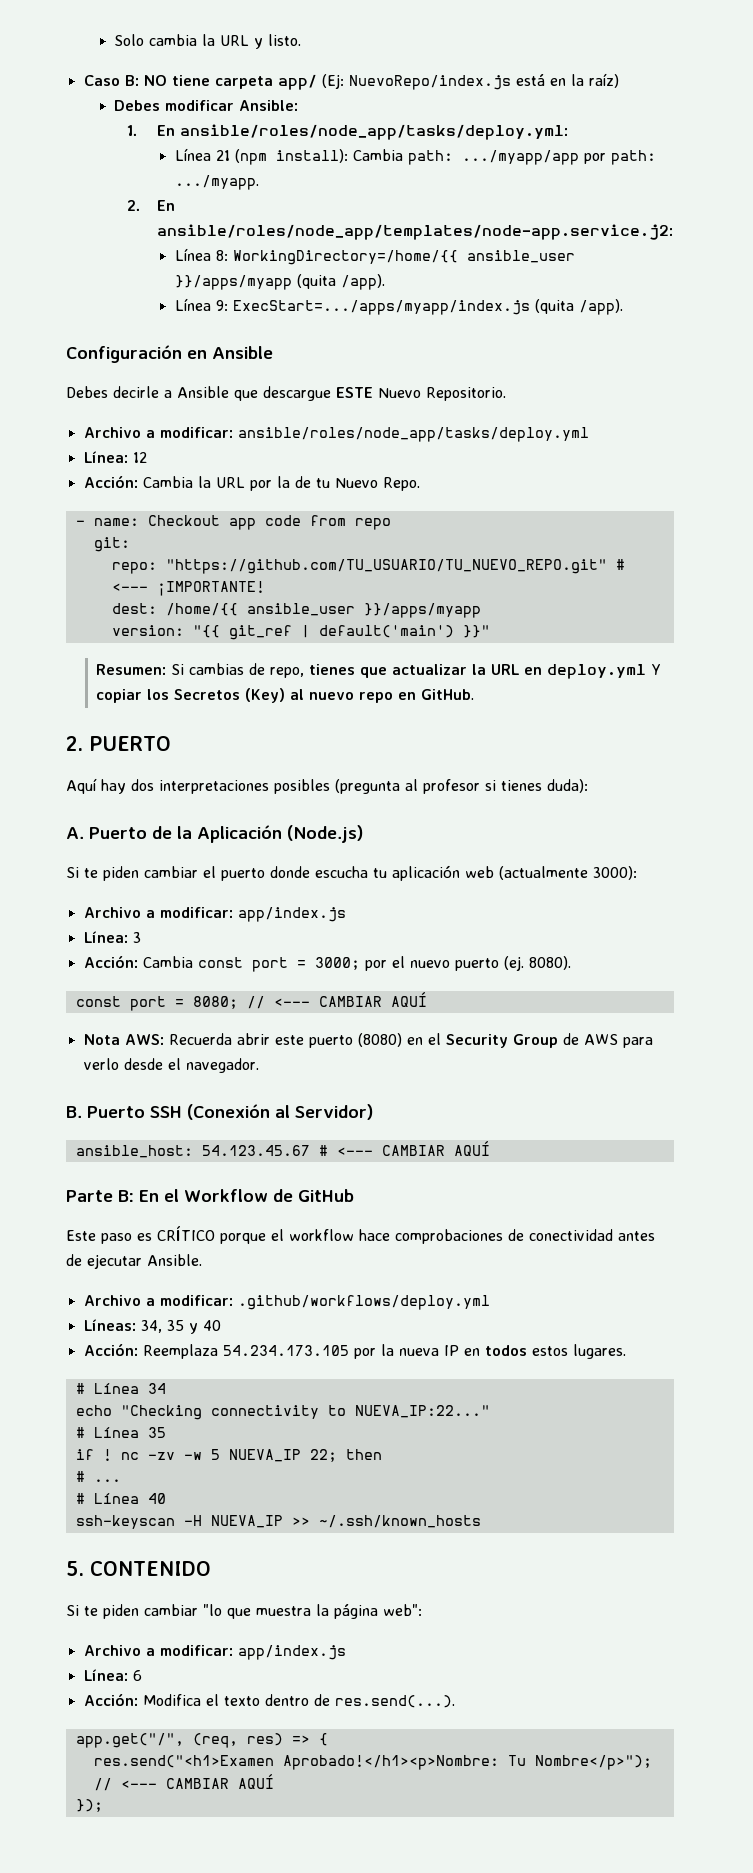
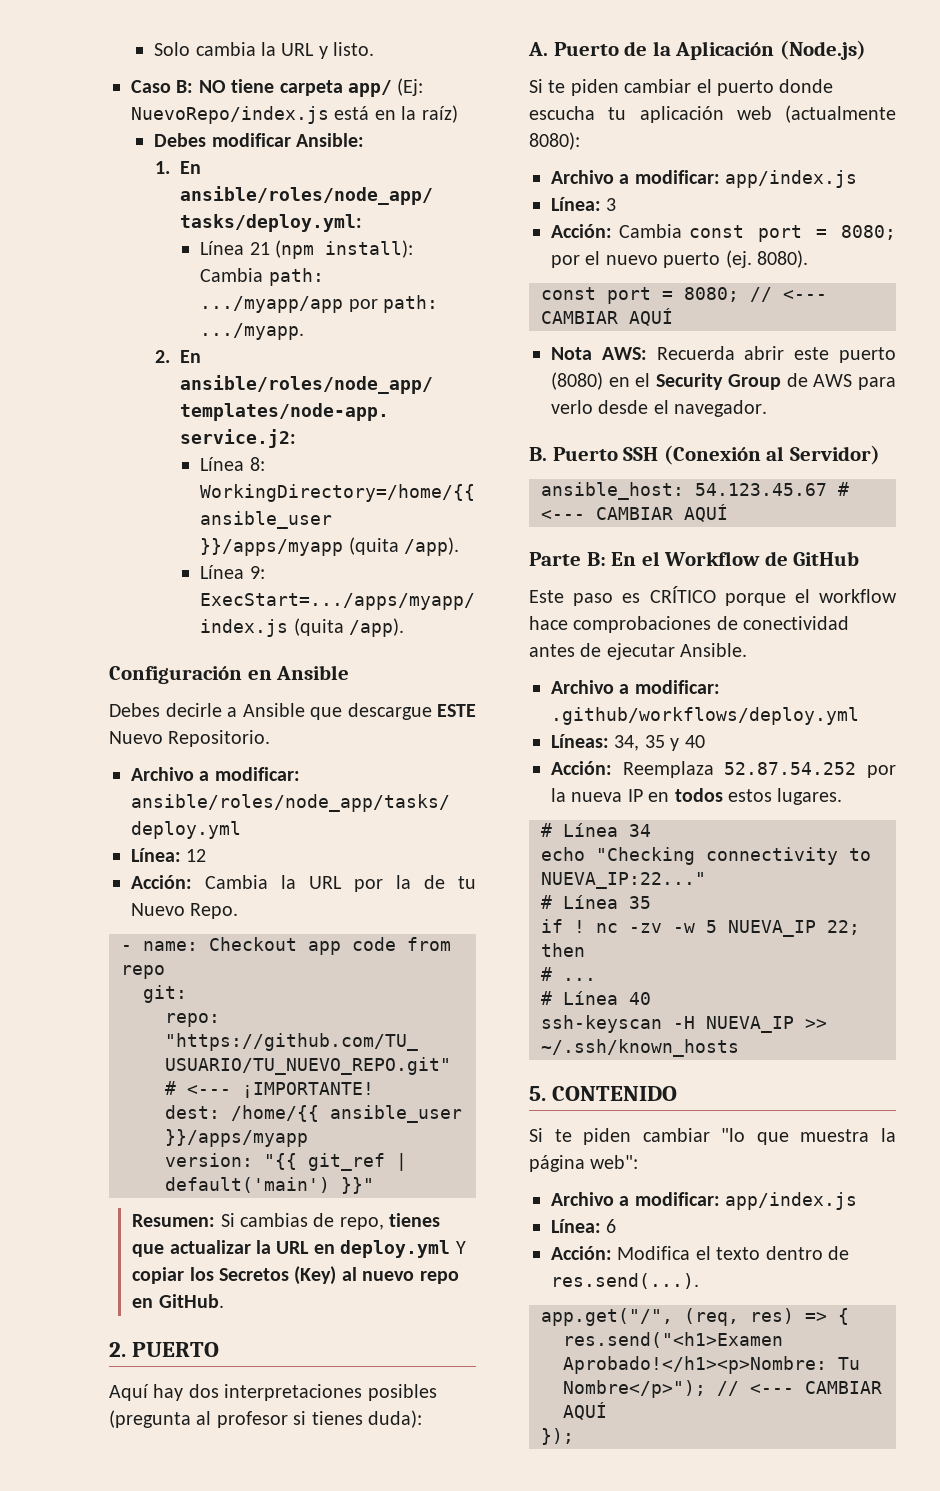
[593,866,637,880] 3000): -> [529,132,580,150] 8080):
[314,957,360,970] 3000; -> [841,225,896,240] 8080;
[222,1345,349,1356] 54.234.173.105 -> [724,762,857,775] 52.87.54.252

